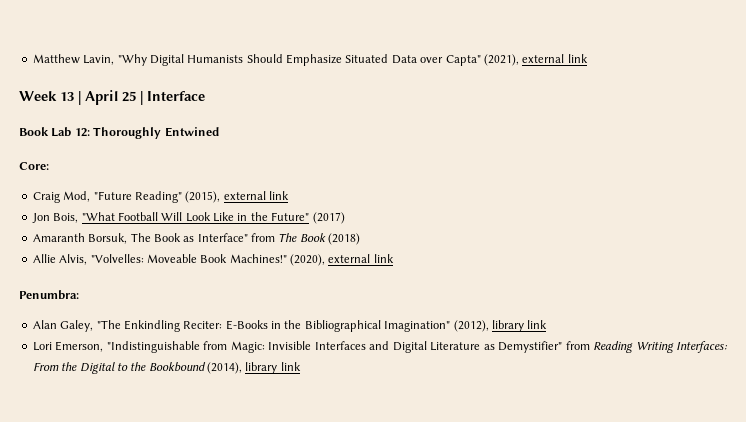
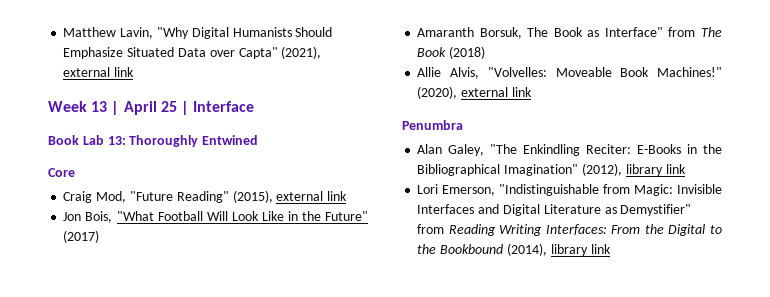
[74,128,90,137] 12: -> [107,136,126,145] 13:
[19,162,49,170] Core: -> [48,168,75,177] Core
[19,290,79,300] Penumbra: -> [402,120,463,130] Penumbra

